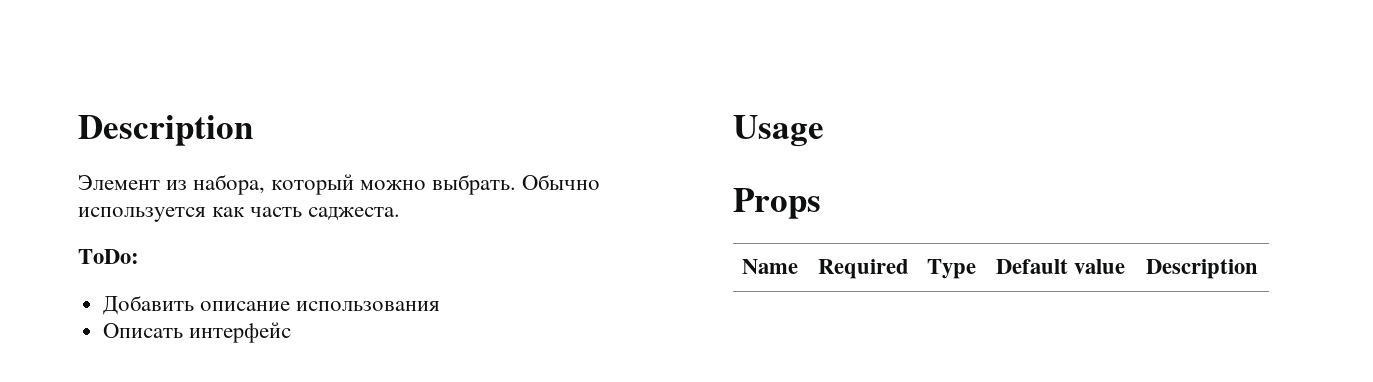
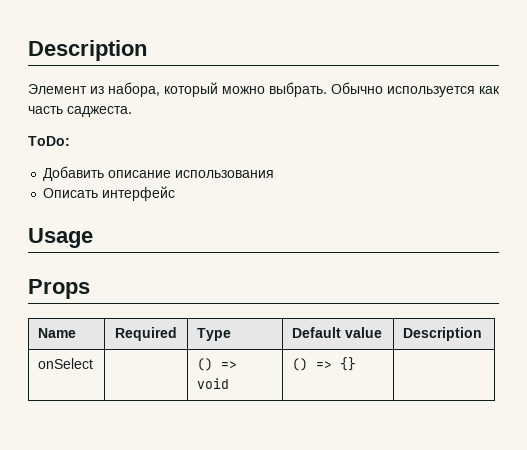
(1259, 269) none -> [38,358,94,369] [197,358,238,371] [197,378,230,389] [292,357,357,371] // onSelect | | () => void | () => {} |

